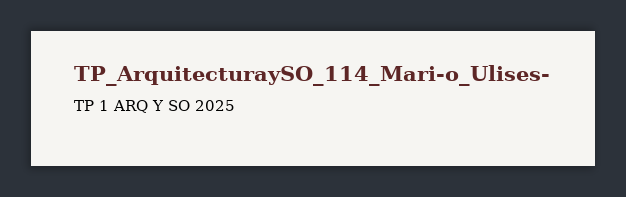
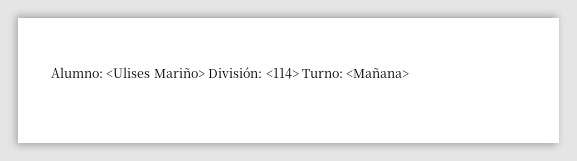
[74,65,550,86] [74,100,235,113] TP_ArquitecturaySO_114_Mari-o_Ulises- // TP 1 ARQ Y SO 2025 -> [51,67,410,79] Alumno: <Ulises Mariño> División: <114> Turno: <Mañana>

